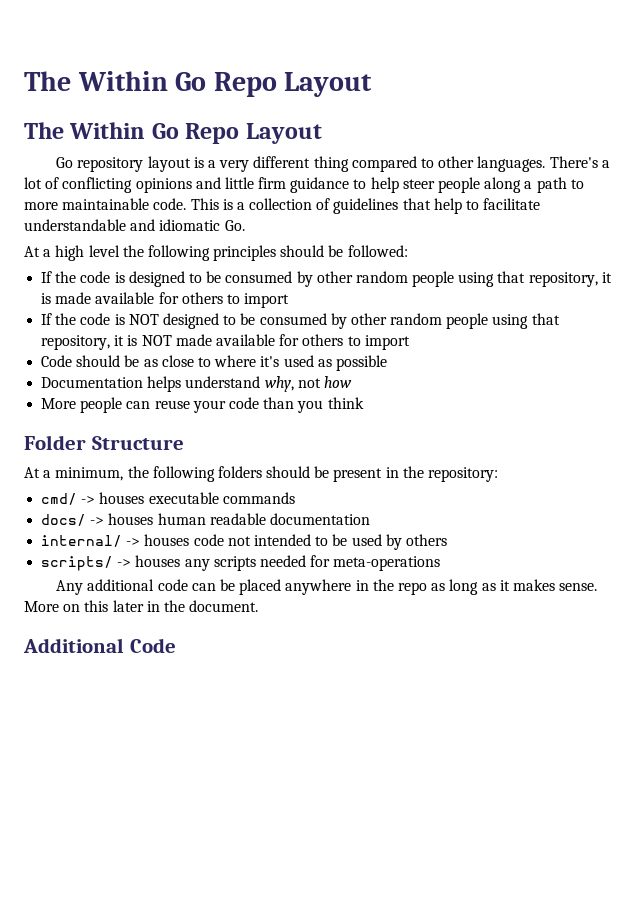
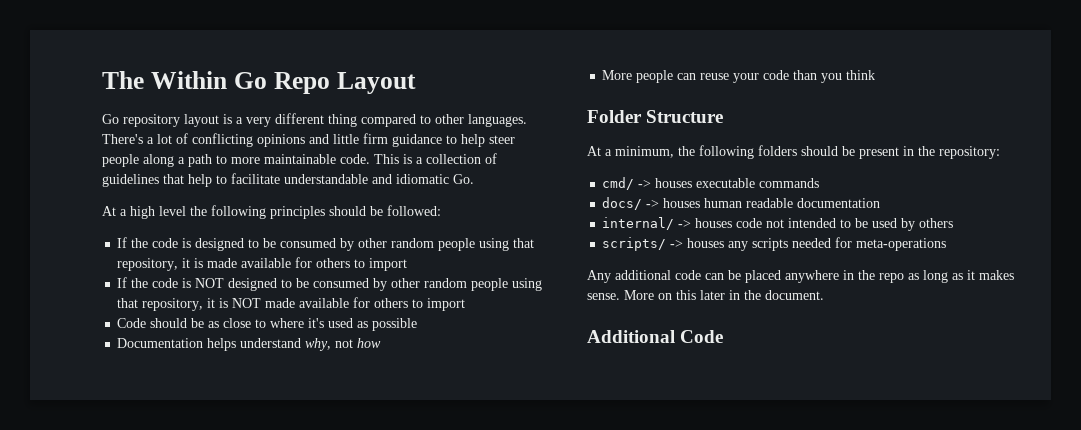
[24,71,373,97] [24,122,322,144] The Within Go Repo Layout // The Within Go Repo Layout -> [102,71,416,94] The Within Go Repo Layout

